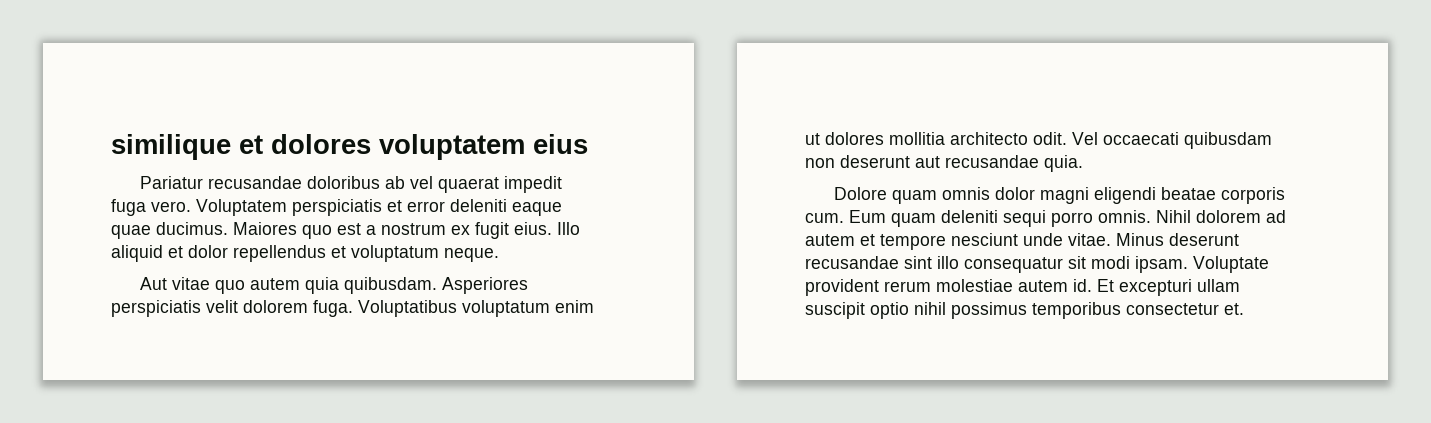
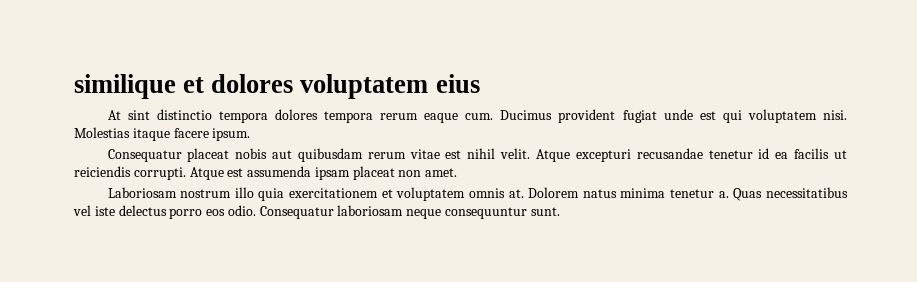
[139,176,562,193] [111,199,562,216] [111,222,580,239] [111,245,499,262] [139,277,528,294] [111,300,594,317] [805,132,1272,149] [805,155,1083,172] [833,187,1285,204] [805,210,1286,227] [805,233,1239,250] [805,256,1269,273] [805,279,1240,296] [805,302,1244,319] Pariatur recusandae doloribus ab vel quaerat impedit fuga vero. Voluptatem perspiciatis et error deleniti eaque quae ducimus. Maiores quo est a nostrum ex fugit eius. Illo aliquid et dolor repellendus et voluptatum neque. // Aut vitae quo autem quia quibusdam. Asperiores perspiciatis velit dolorem fuga. Voluptatibus voluptatum enim ut dolores mollitia architecto odit. Vel occaecati quibusdam non deserunt aut recusandae quia. // Dolore quam omnis dolor magni eligendi beatae corporis cum. Eum quam deleniti sequi porro omnis. Nihil dolorem ad autem et tempore nesciunt unde vitae. Minus deserunt recusandae sint illo consequatur sit modi ipsam. Voluptate provident rerum molestiae autem id. Et excepturi ullam suscipit optio nihil possimus temporibus consectetur et. -> [107,109,848,123] [74,127,251,141] [107,148,848,162] [74,166,458,180] [107,187,849,201] [73,205,560,219] At sint distinctio tempora dolores tempora rerum eaque cum. Ducimus provident fugiat unde est qui voluptatem nisi. Molestias itaque facere ipsum. // Consequatur placeat nobis aut quibusdam rerum vitae est nihil velit. Atque excepturi recusandae tenetur id ea facilis ut reiciendis corrupti. Atque est assumenda ipsam placeat non amet. // Laboriosam nostrum illo quia exercitationem et voluptatem omnis at. Dolorem natus minima tenetur a. Quas necessitatibus vel iste delectus porro eos odio. Consequatur laboriosam neque consequuntur sunt.

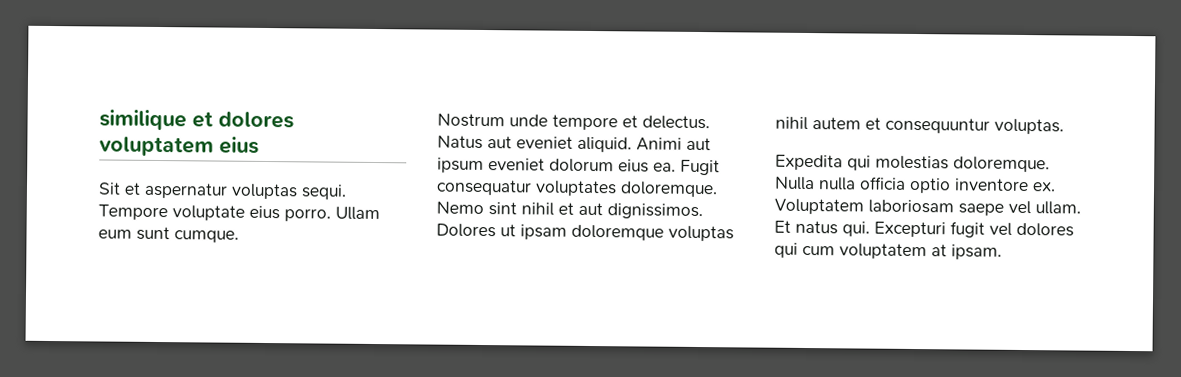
[107,109,848,123] [74,127,251,141] [107,148,848,162] [74,166,458,180] [107,187,849,201] [73,205,560,219] At sint distinctio tempora dolores tempora rerum eaque cum. Ducimus provident fugiat unde est qui voluptatem nisi. Molestias itaque facere ipsum. // Consequatur placeat nobis aut quibusdam rerum vitae est nihil velit. Atque excepturi recusandae tenetur id ea facilis ut reiciendis corrupti. Atque est assumenda ipsam placeat non amet. // Laboriosam nostrum illo quia exercitationem et voluptatem omnis at. Dolorem natus minima tenetur a. Quas necessitatibus vel iste delectus porro eos odio. Consequatur laboriosam neque consequuntur sunt. -> [98,182,347,200] [98,204,380,222] [98,226,239,243] [437,113,710,131] [437,135,711,153] [437,157,720,176] [436,179,718,198] [436,201,703,220] [436,223,734,242] [775,116,1064,135] [775,154,1050,173] [774,176,1056,194] [774,198,1081,216] [774,220,1074,238] [774,242,1002,260] Sit et aspernatur voluptas sequi. Tempore voluptate eius porro. Ullam eum sunt cumque. // Nostrum unde tempore et delectus. Natus aut eveniet aliquid. Animi aut ipsum eveniet dolorum eius ea. Fugit consequatur voluptates doloremque. Nemo sint nihil et aut dignissimos. Dolores ut ipsam doloremque voluptas nihil autem et consequuntur voluptas. // Expedita qui molestias doloremque. Nulla nulla officia optio inventore ex. Voluptatem laboriosam saepe vel ullam. Et natus qui. Excepturi fugit vel dolores qui cum voluptatem at ipsam.

